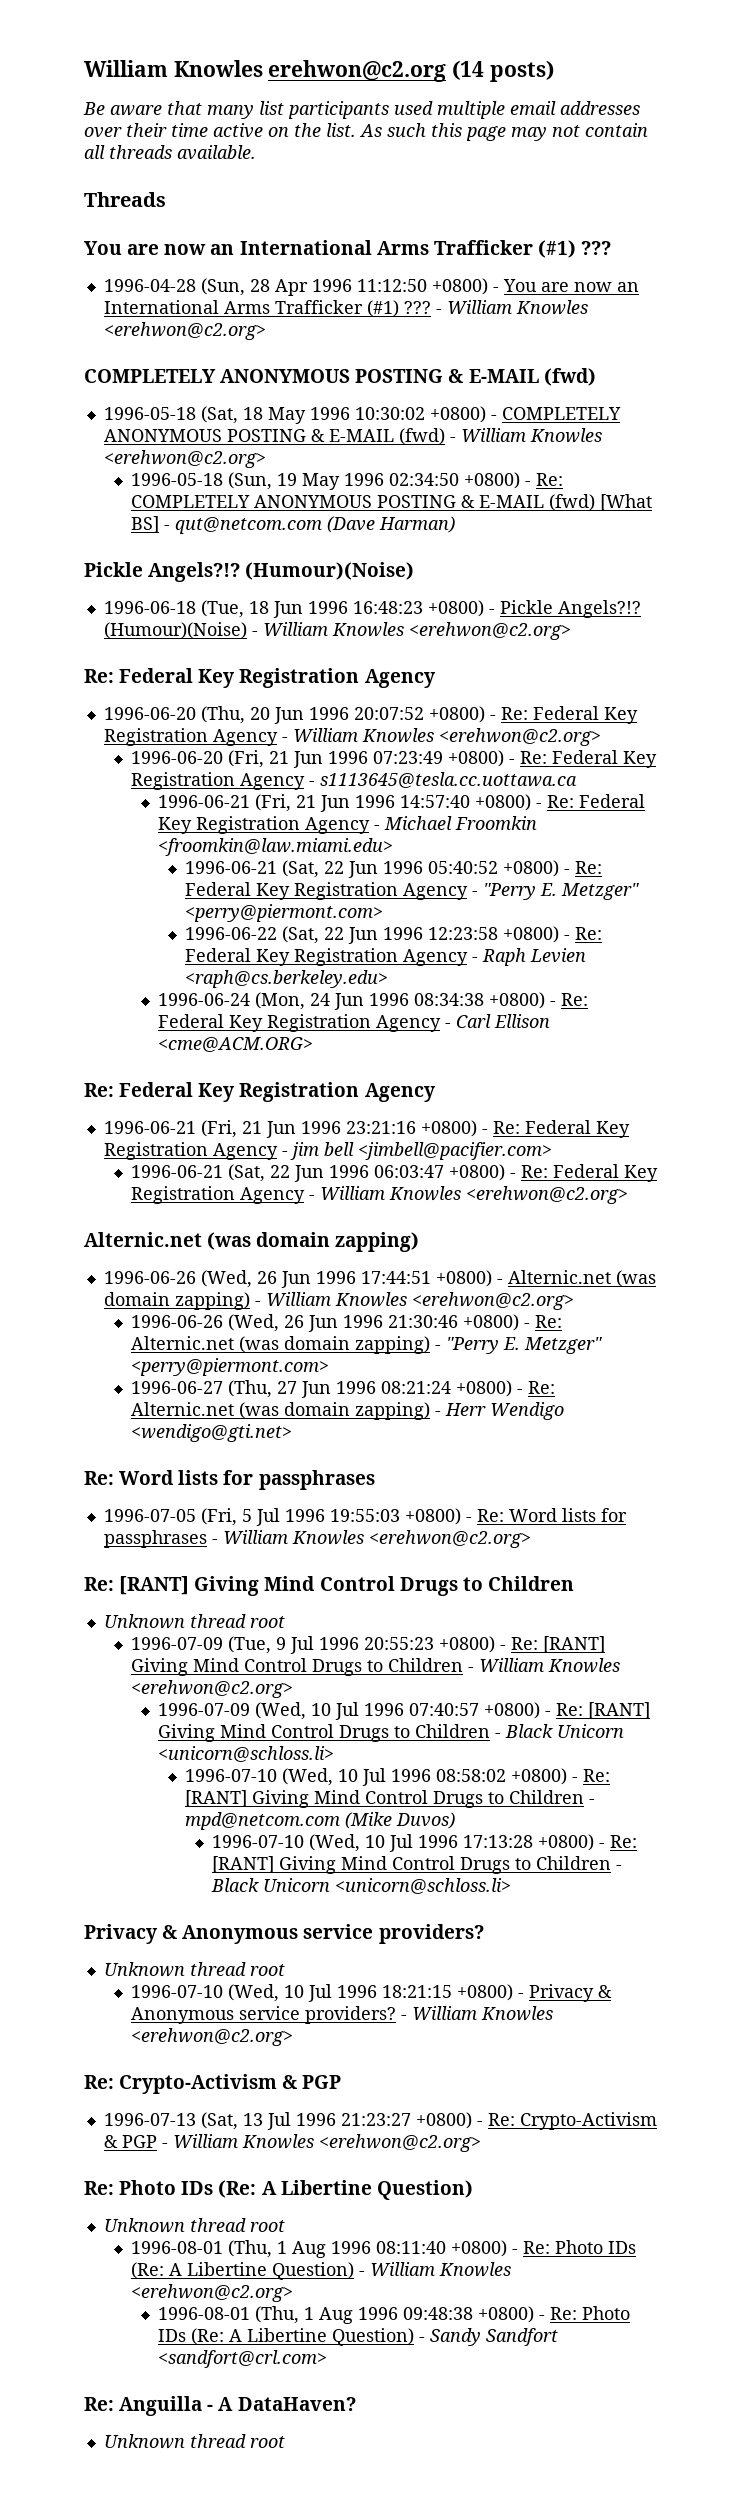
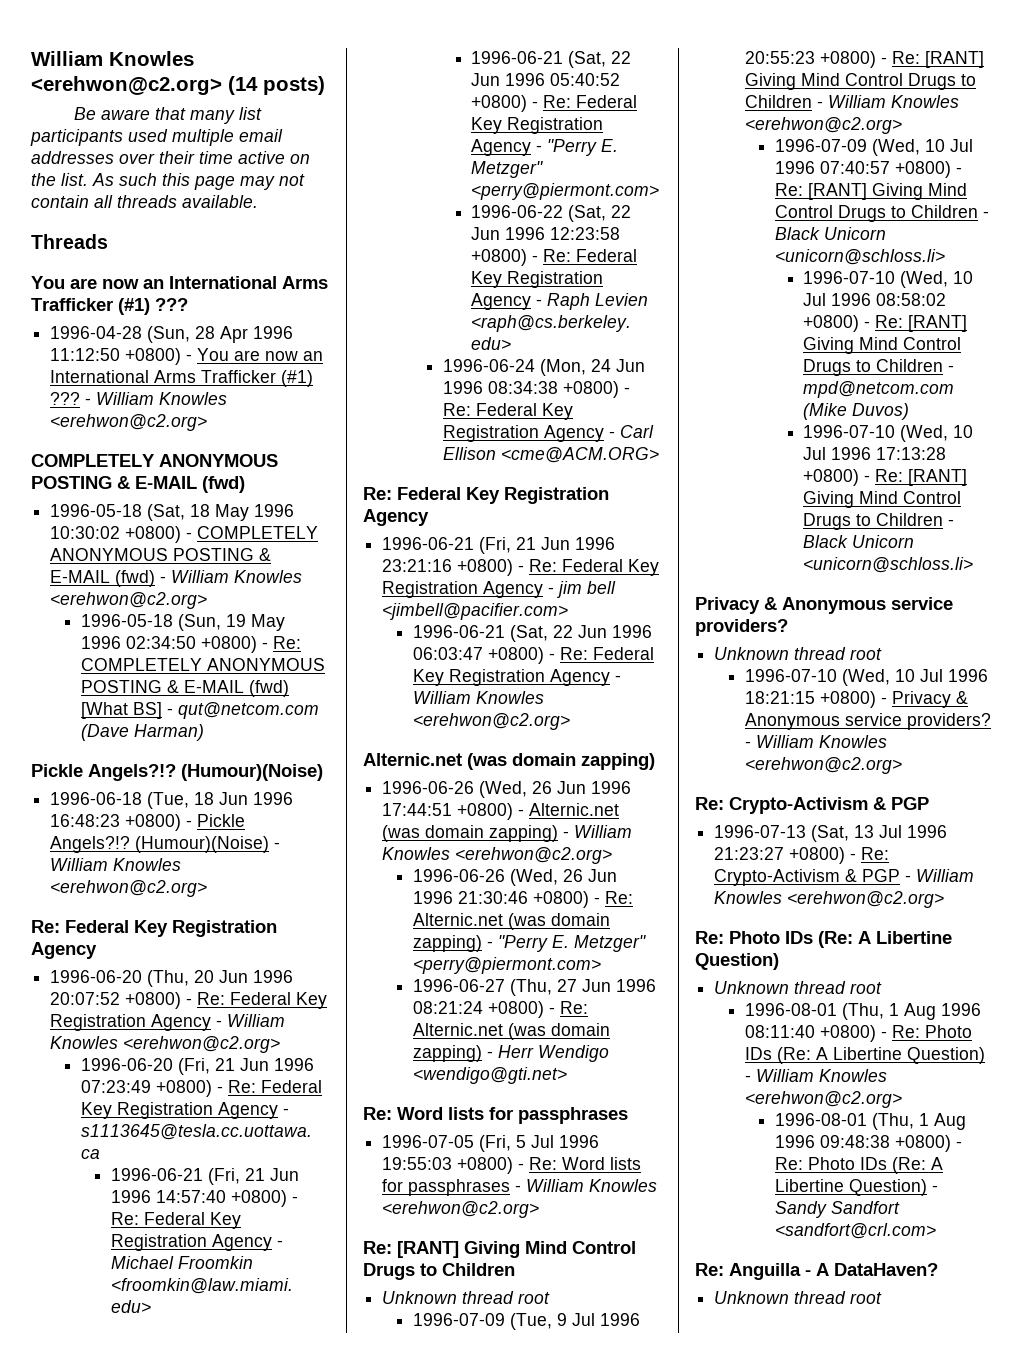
[84,60,447,82] William Knowles erehwon@c2.org -> [31,51,194,66] [31,76,222,95] William Knowles <erehwon@c2.org>

